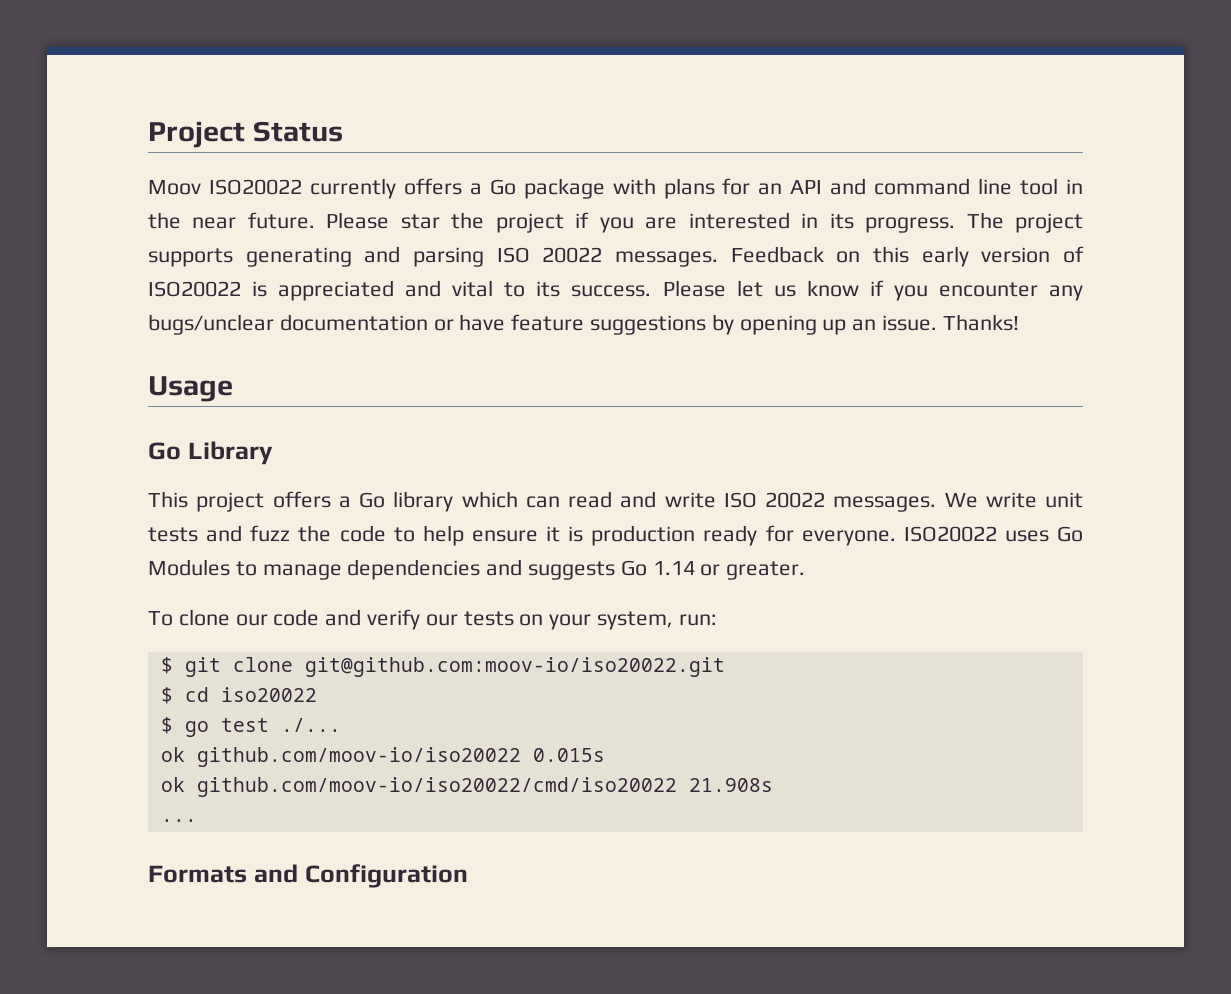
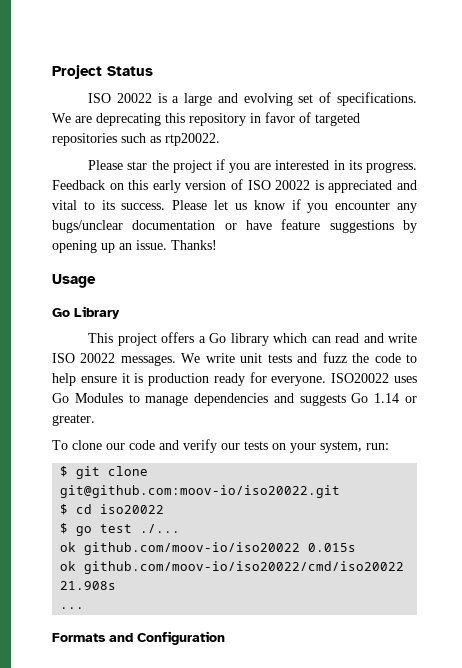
[148,178,1083,199] [148,212,315,229] Moov ISO20022 currently offers a Go package with plans for an API and command line tool in the near future. -> [88,92,418,106] [52,112,360,126] [52,133,220,146] ISO 20022 is a large and evolving set of specifications. We are deprecating this repository in favor of targeted repositories such as rtp20022. //
[966,212,1083,233] [148,246,718,267] The project supports generating and parsing ISO 20022 messages. -> (418, 167) none
[148,281,241,297] ISO20022 -> [247,180,311,190] ISO 20022

